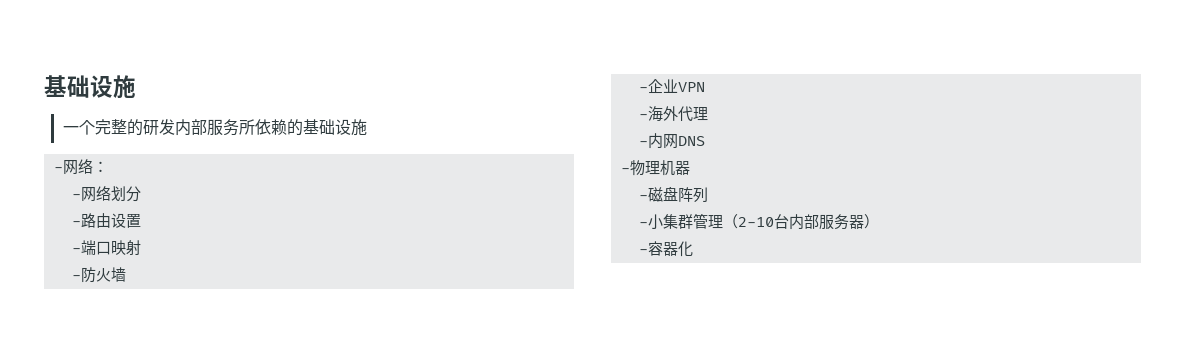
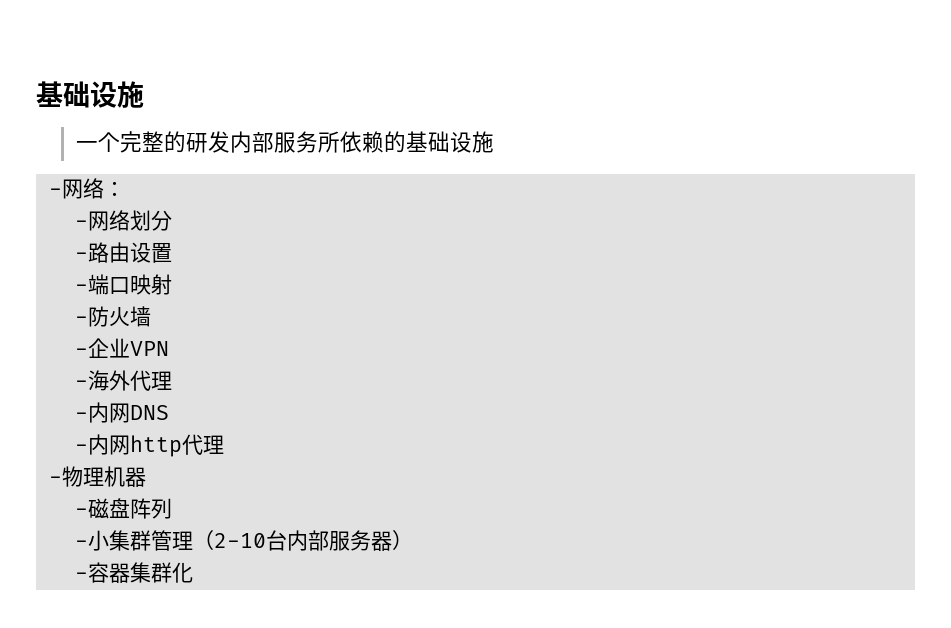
(705, 141) none -> [74,434,224,457] // -内网http代理
(678, 249) none -> [129,562,172,583] 集群

